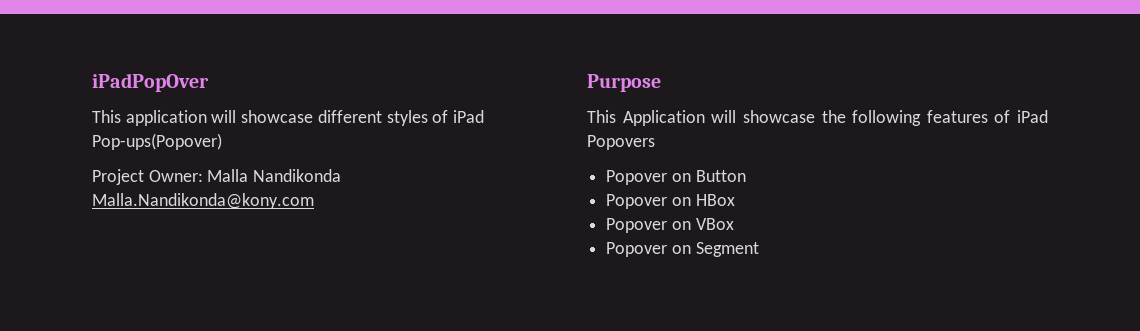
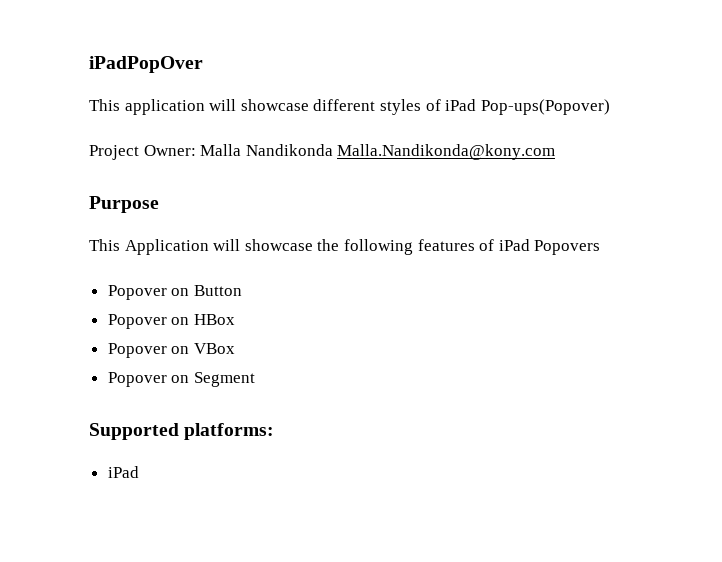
(759, 249) none -> [89,423,275,440] [107,466,139,478] // Supported platforms: // iPad

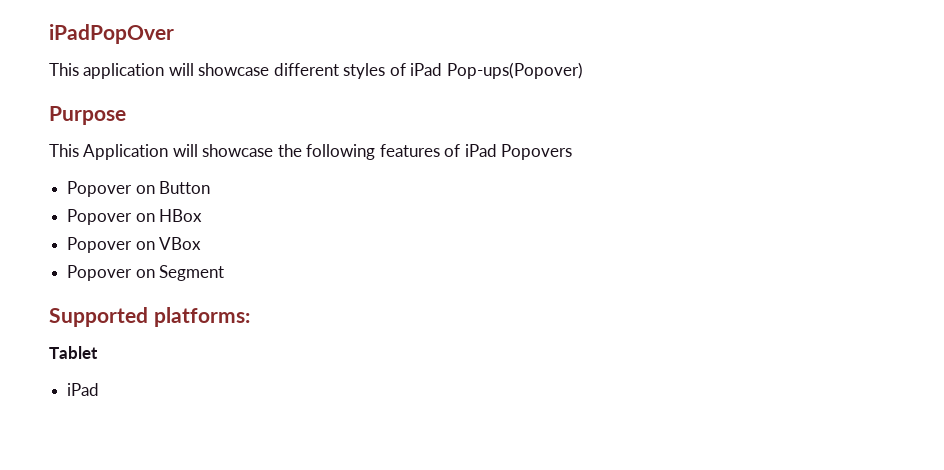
[89,144,556,160] // Project Owner: Malla Nandikonda Malla.Nandikonda@kony.com -> (583, 70) none
(275, 431) none -> [49,346,98,359] // Tablet

